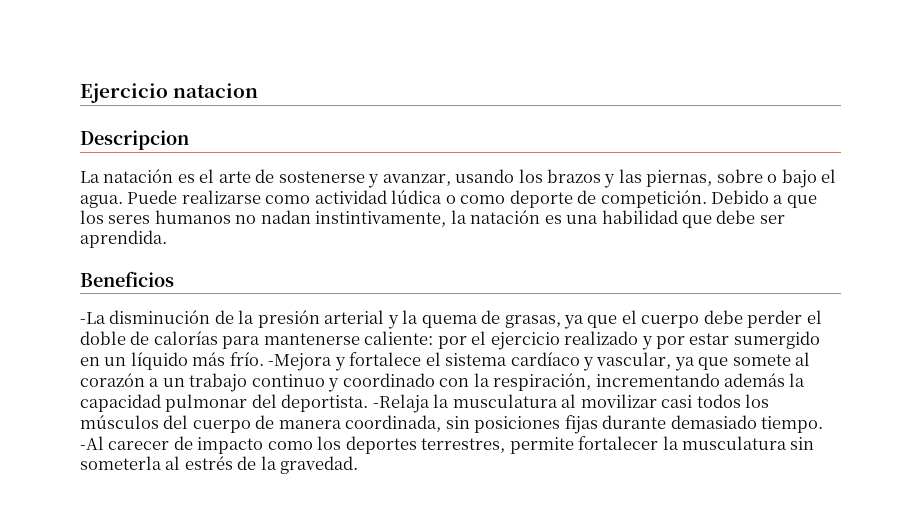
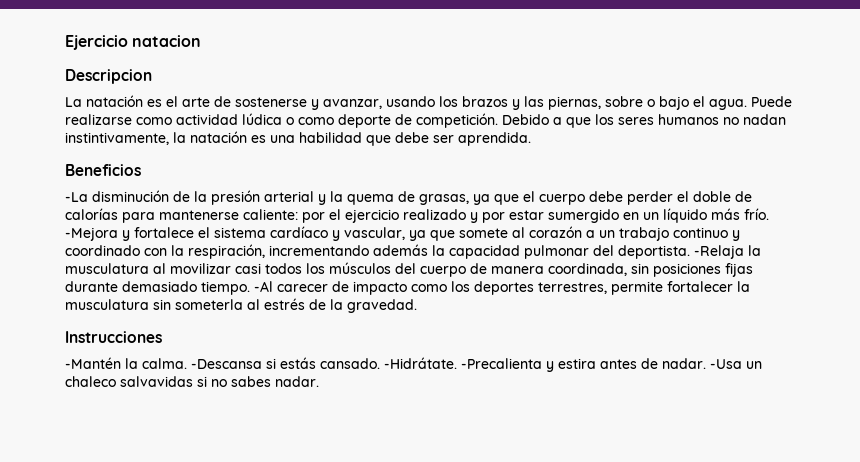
(359, 465) none -> [65,331,162,343] [65,357,762,372] [65,376,319,387] // Instrucciones // -Mantén la calma. -Descansa si estás cansado. -Hidrátate. -Precalienta y estira antes de nadar. -Usa un chaleco salvavidas si no sabes nadar.

